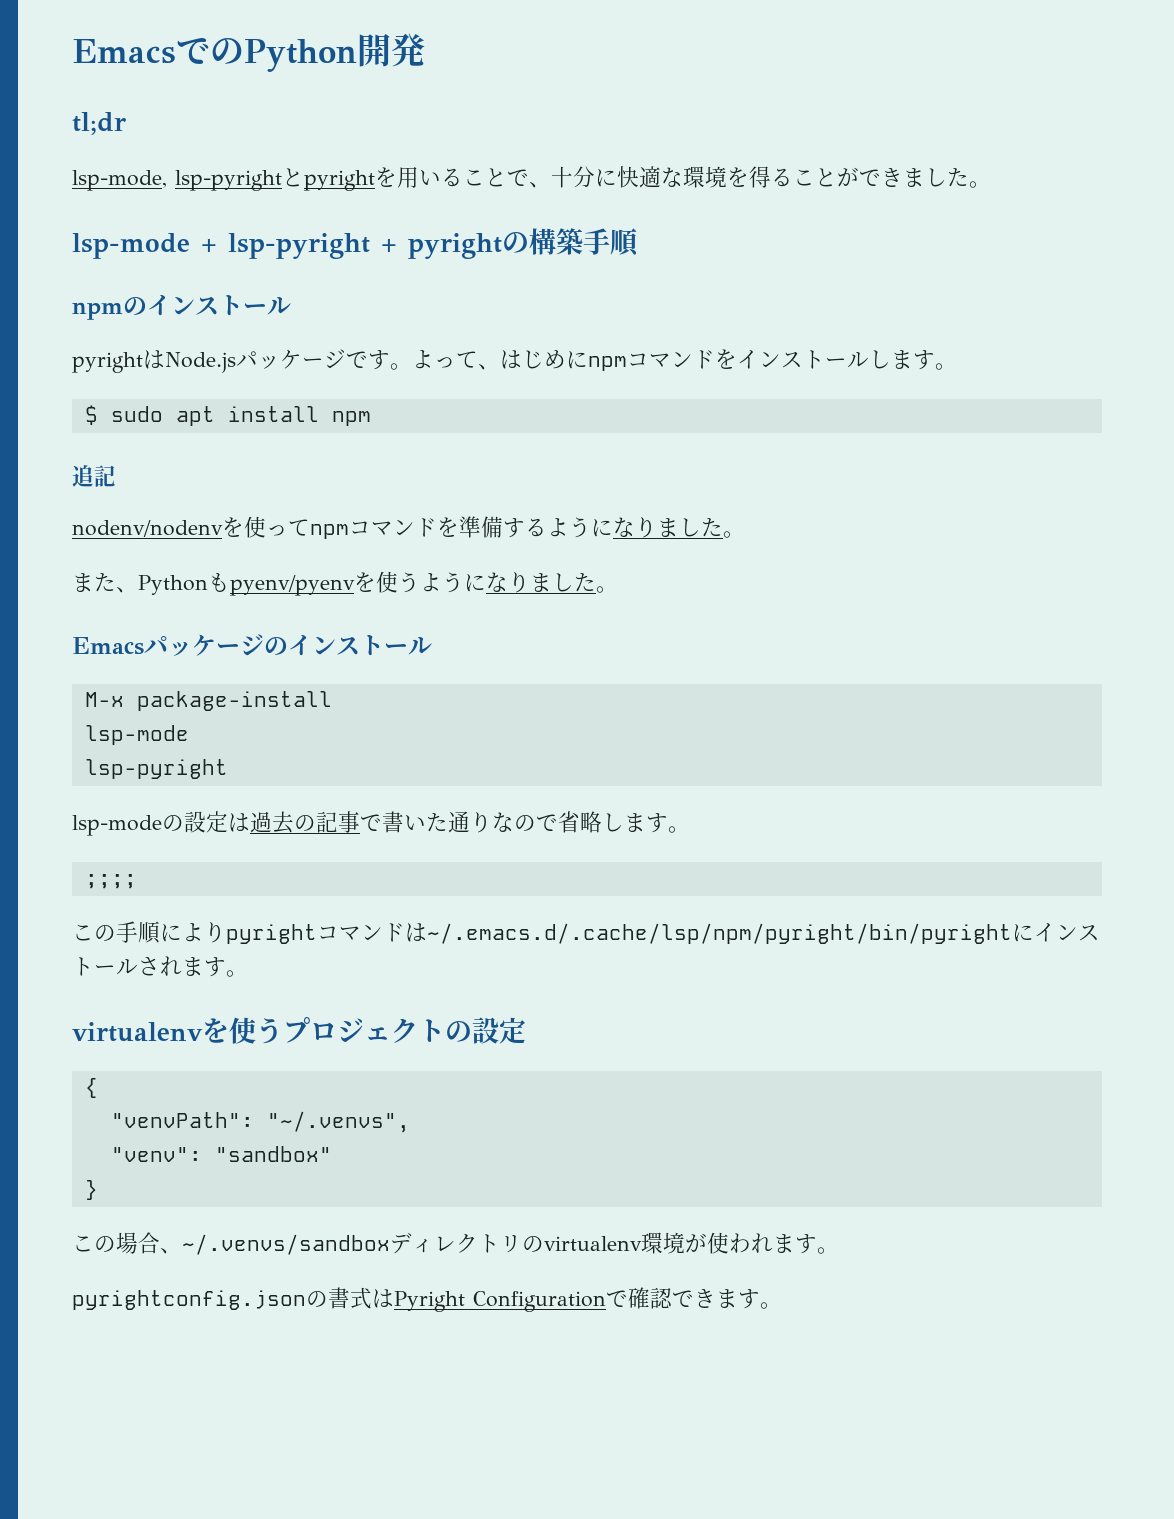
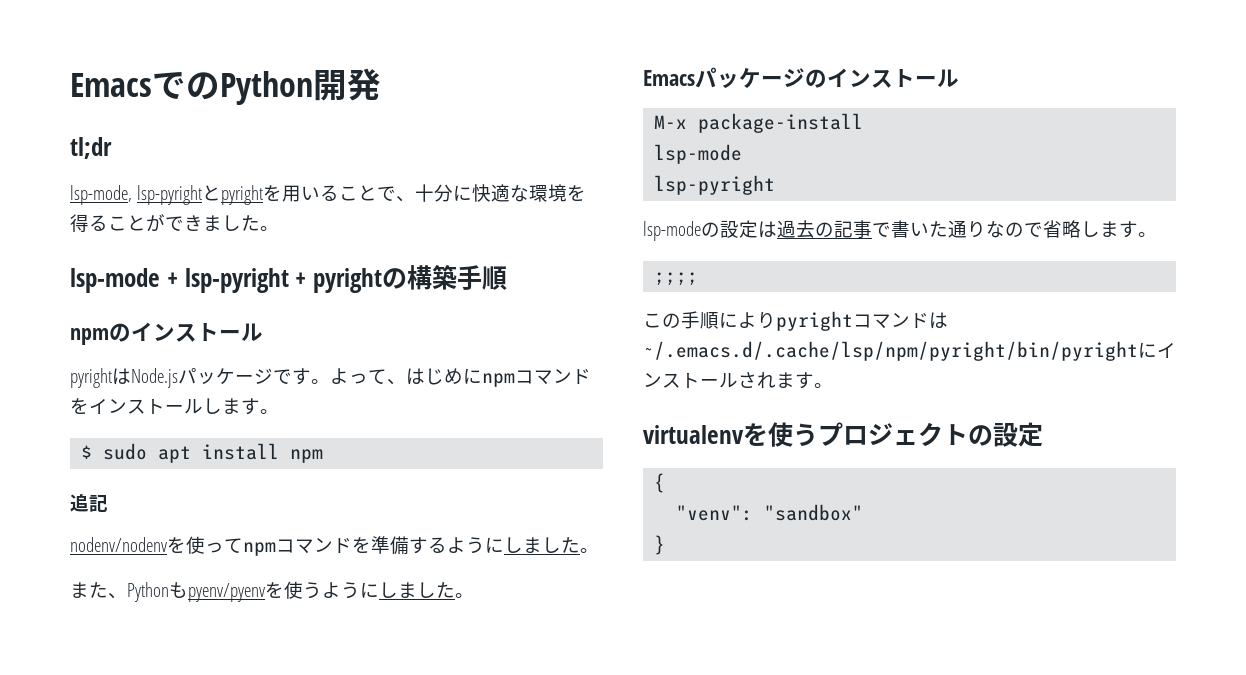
[613,517,657,538] なり -> [504,537,523,553] し
[486,572,530,593] なり -> [379,582,398,598] し
[110,1111,410,1133] // "venvPath": "~/.venvs", -> (666, 483) none
[72,1232,839,1255] [72,1287,782,1312] // この場合、~/.venvs/sandboxディレクトリのvirtualenv環境が使われます。 // pyrightconfig.jsonの書式はPyright Configurationで確認できます。 -> (666, 545) none

